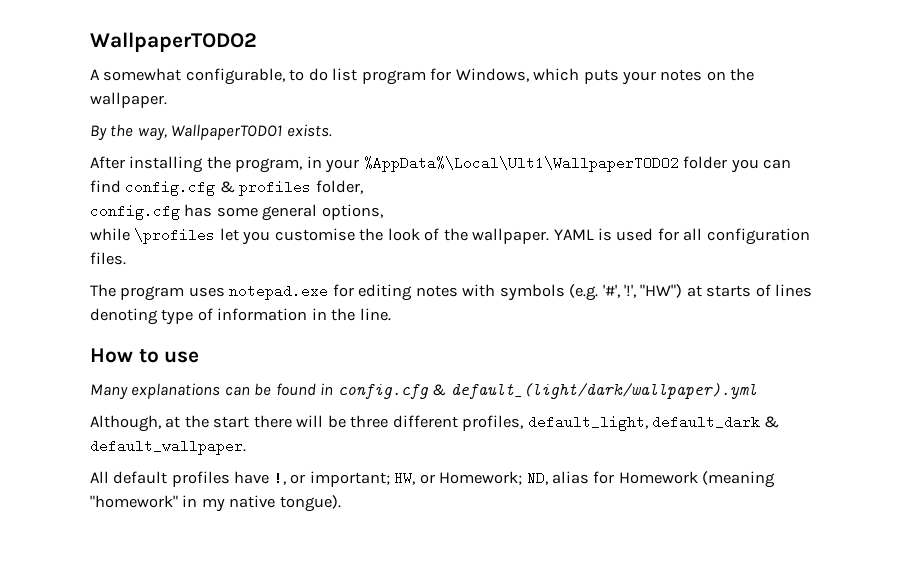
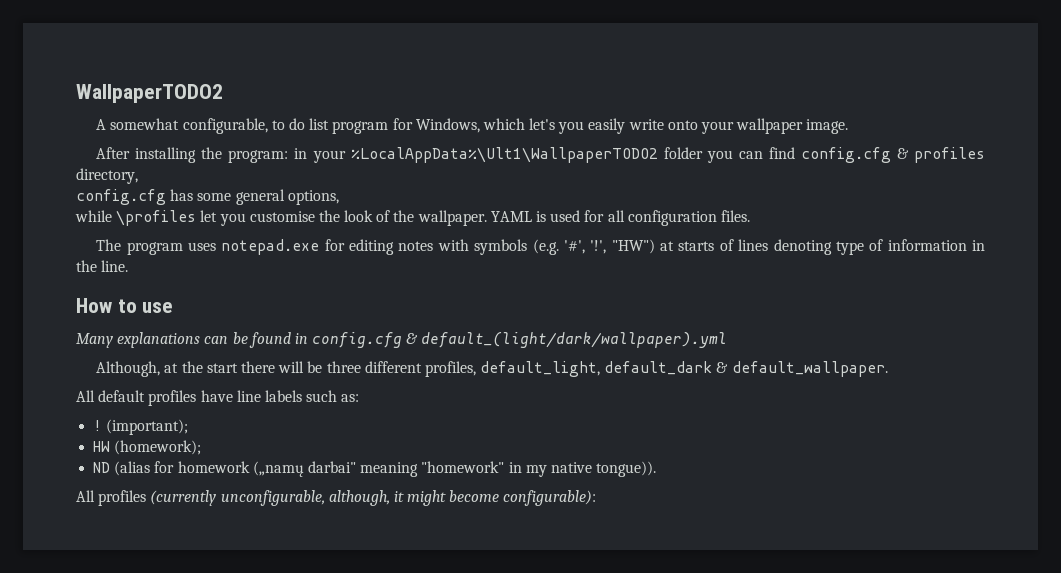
[583,68,755,85] [90,92,167,108] [90,124,332,141] puts your notes on the wallpaper. // By the way, WallpaperTODO1 exists. -> [529,118,849,134] let's you easily write onto your wallpaper image.
[235,158,303,173] program, -> [228,150,289,163] program:
[363,156,679,172] %AppData%\Local\Ult1\WallpaperTODO2 -> [350,147,658,163] %LocalAppData%\Ult1\WallpaperTODO2
[315,180,363,194] folder, -> [76,168,138,184] directory,
[273,471,776,488] [90,495,341,512] !, or important; HW, or Homework; ND, alias for Homework (meaning "homework" in my native tongue). -> [236,390,360,402] [93,419,189,435] [93,440,202,455] [93,461,657,477] [76,490,597,506] line labels such as: // ! (important); // HW (homework); // ND (alias for homework („namų darbai" meaning "homework" in my native tongue)). // All profiles (currently unconfigurable, although, it might become configurable):

